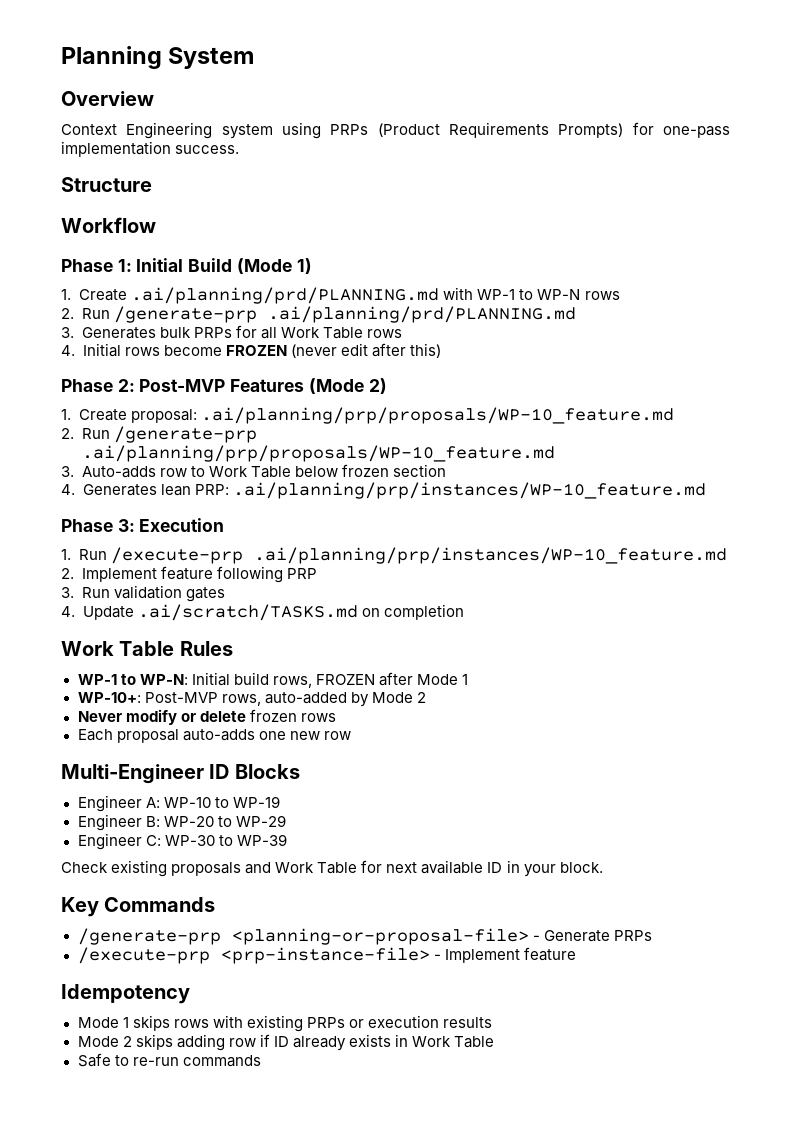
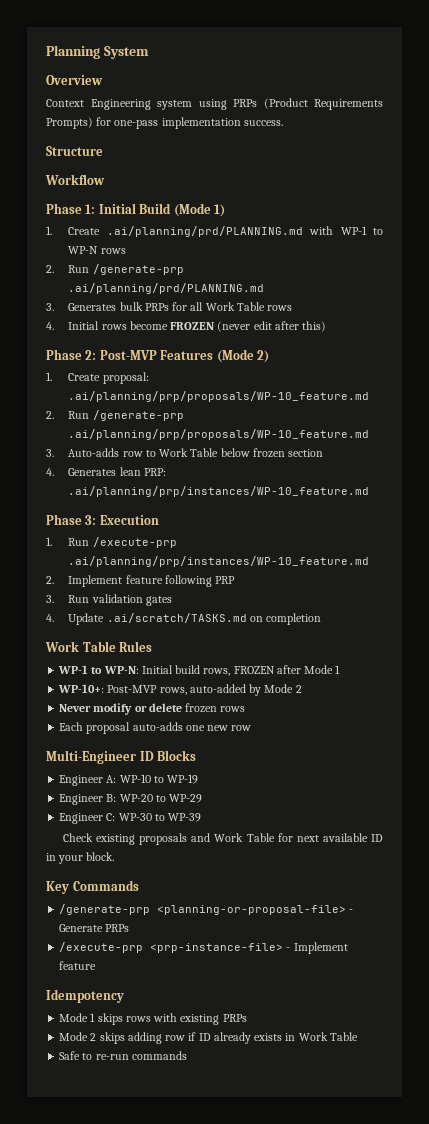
[348,1015,492,1028] or execution results -> (247, 1018) none

